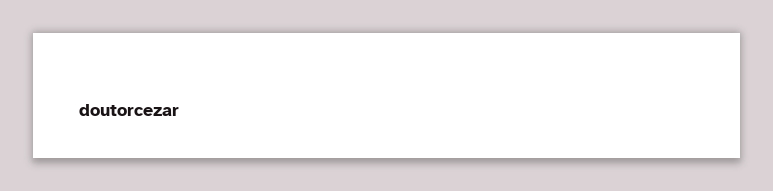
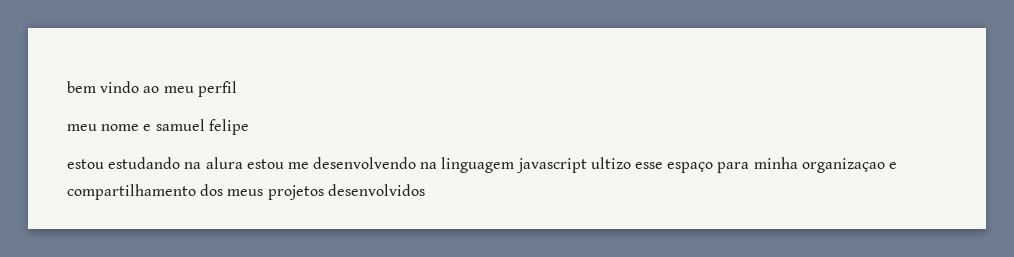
[79,104,179,116] doutorcezar -> [67,81,237,97] [67,119,249,135] [67,157,897,173] [67,184,425,200] bem vindo ao meu perfil // meu nome e samuel felipe // estou estudando na alura estou me desenvolvendo na linguagem javascript ultizo esse espaço para minha organizaçao e compartilhamento dos meus projetos desenvolvidos

